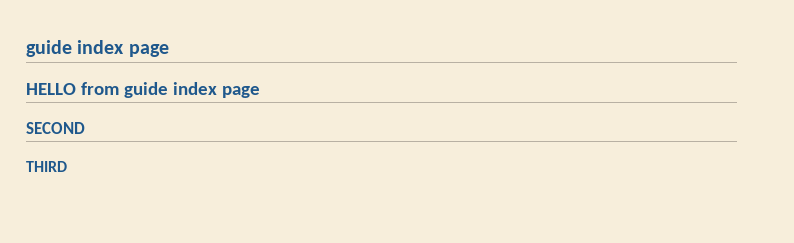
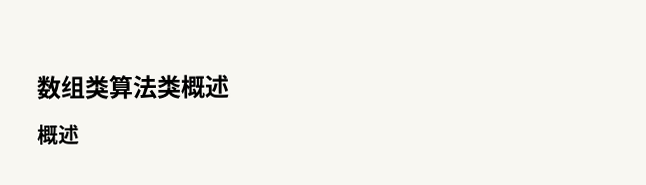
[26,40,169,57] [26,82,260,98] [26,122,85,134] [26,161,67,172] guide index page // HELLO from guide index page // SECOND // THIRD -> [36,74,230,100] [37,124,80,146] 数组类算法类概述 // 概述

